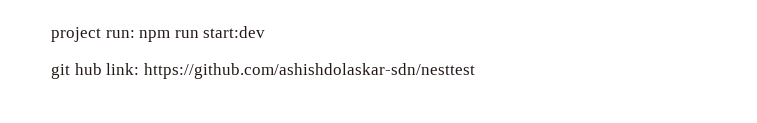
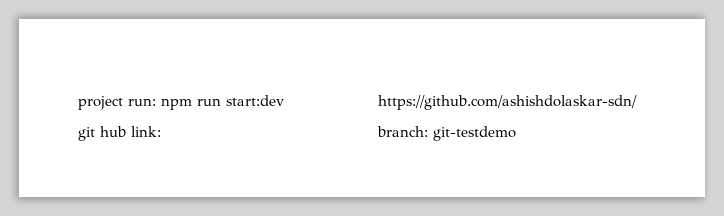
[143,63,475,79] https://github.com/ashishdolaskar-sdn/nesttest -> [378,95,637,110] [377,126,516,141] https://github.com/ashishdolaskar-sdn/ // branch: git-testdemo

